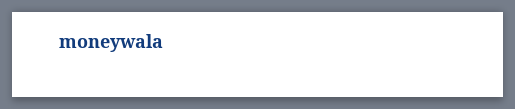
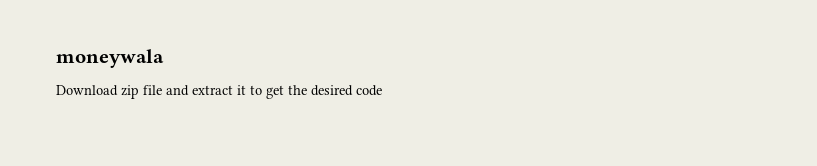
(163, 43) none -> [56,85,382,99] // Download zip file and extract it to get the desired code

